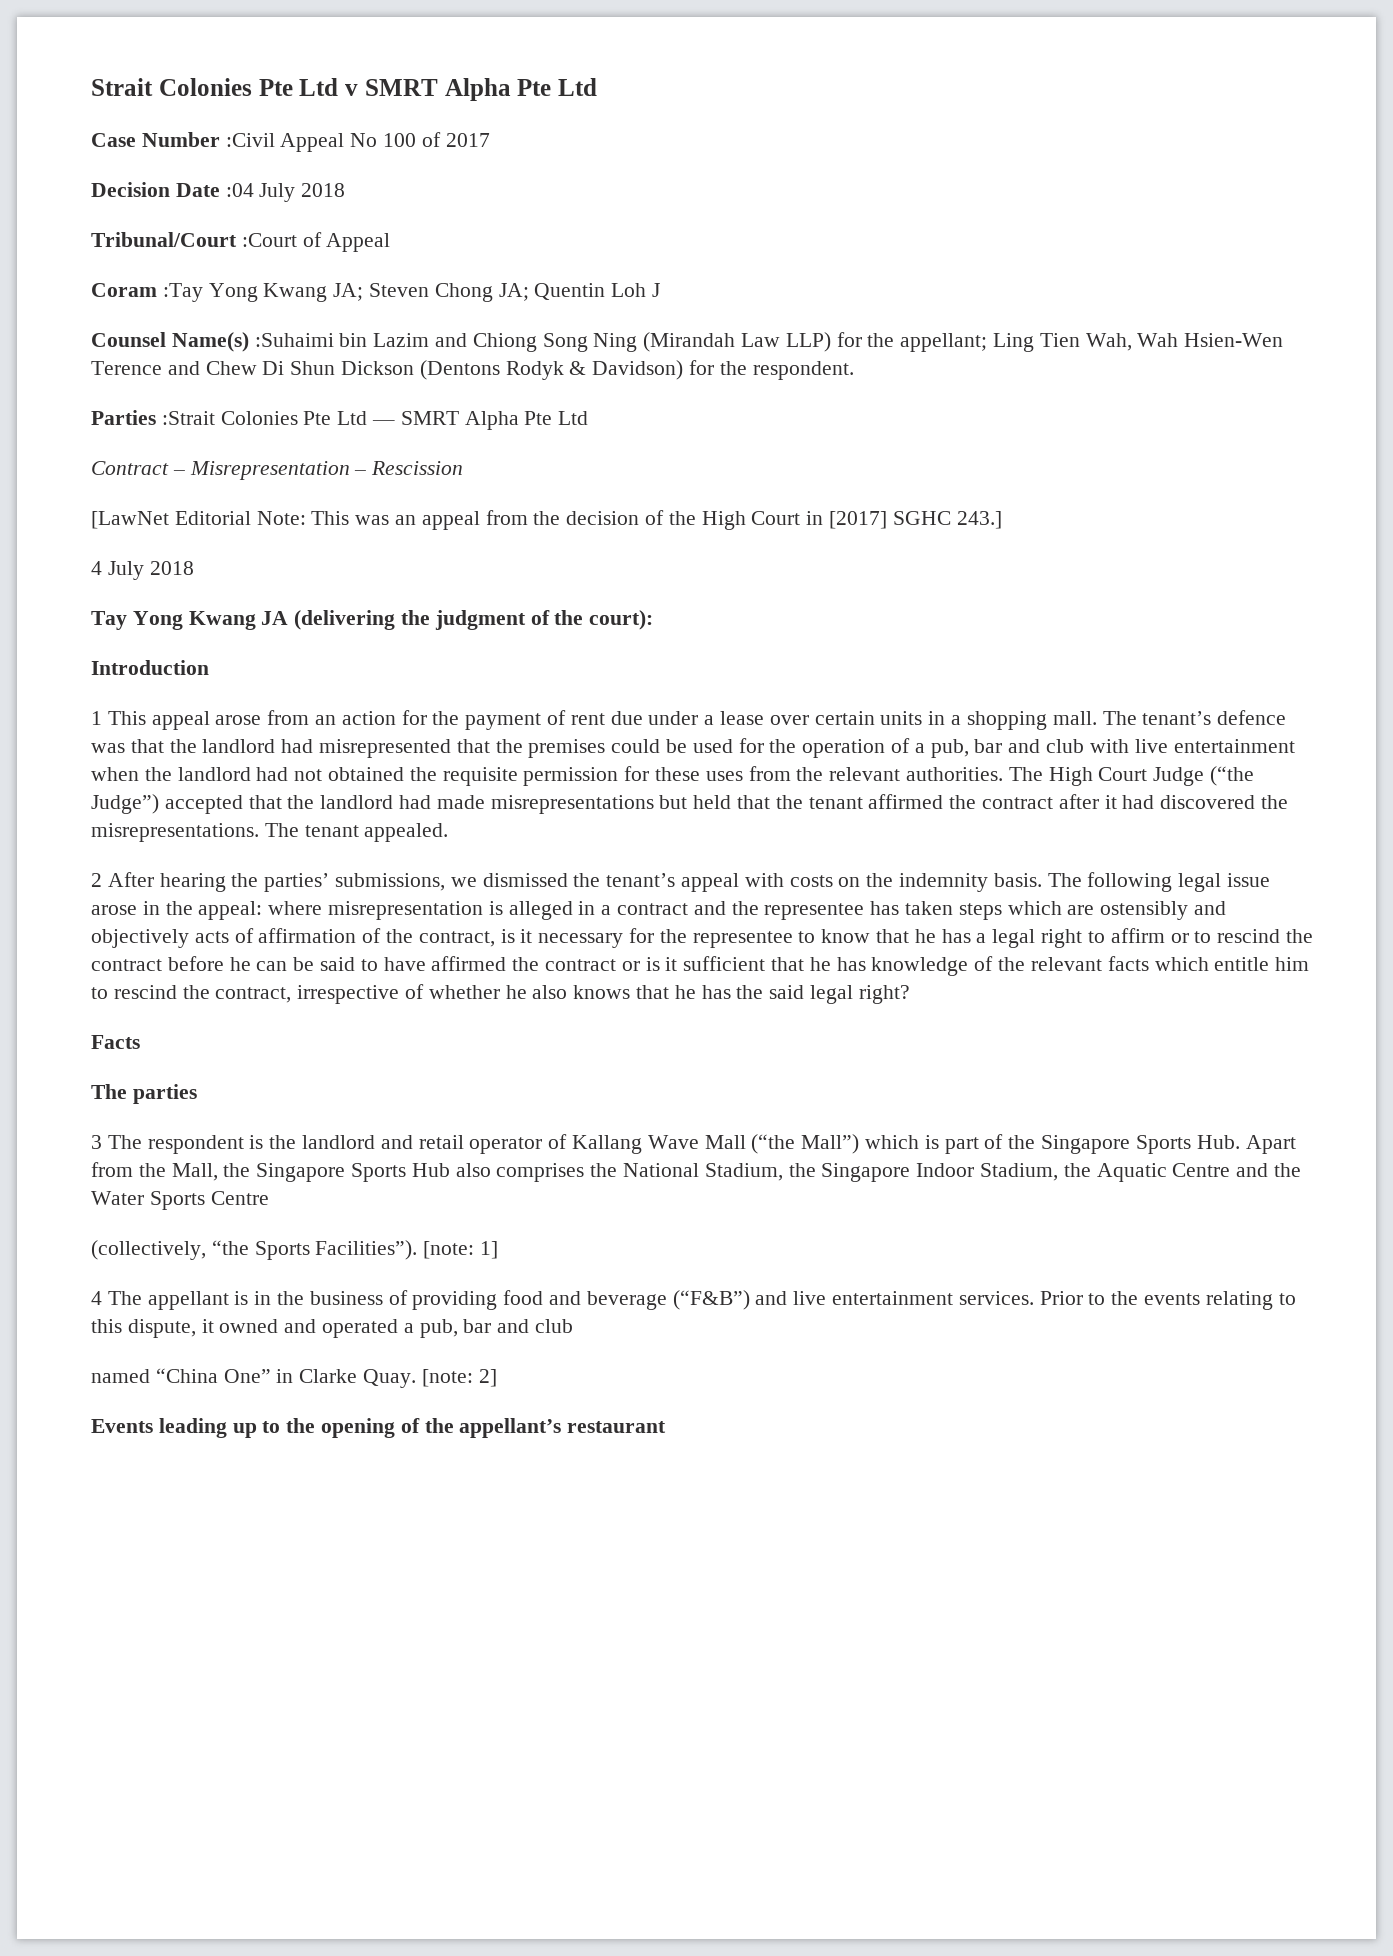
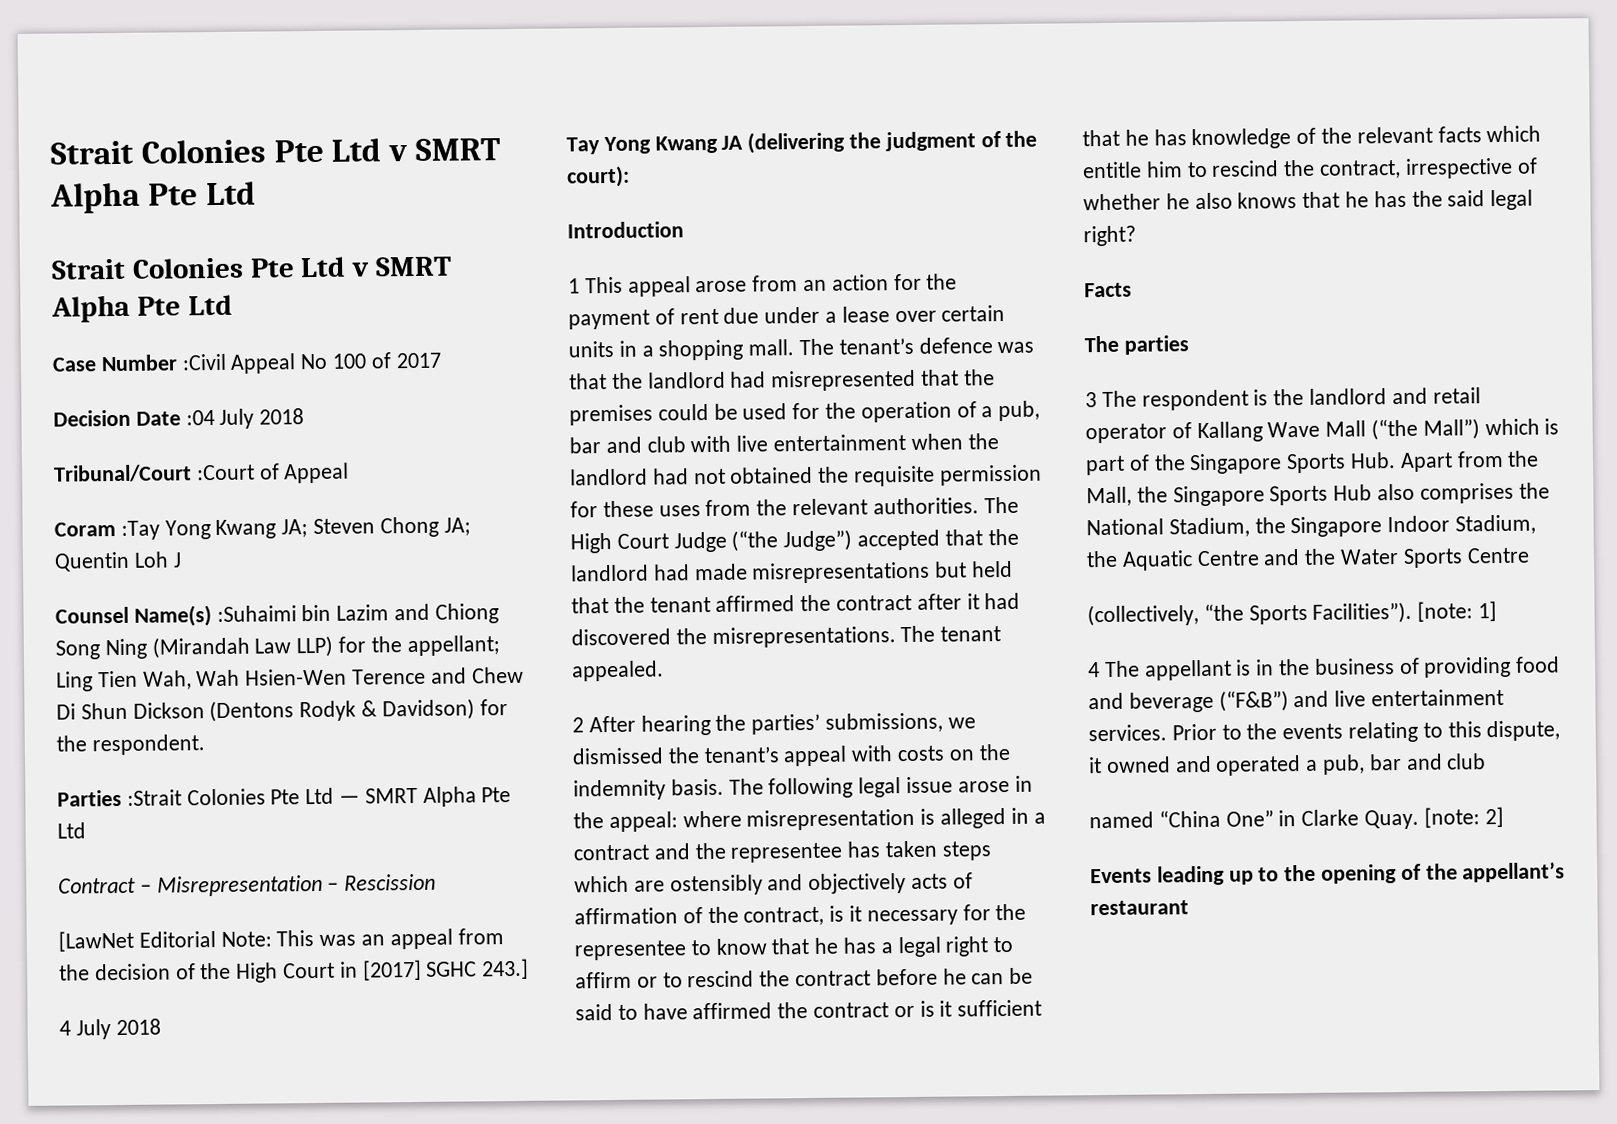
[91,78,597,101] Strait Colonies Pte Ltd v SMRT Alpha Pte Ltd -> [50,138,500,165] [50,181,256,214] [51,256,453,280] [51,294,233,323] Strait Colonies Pte Ltd v SMRT Alpha Pte Ltd // Strait Colonies Pte Ltd v SMRT Alpha Pte Ltd

